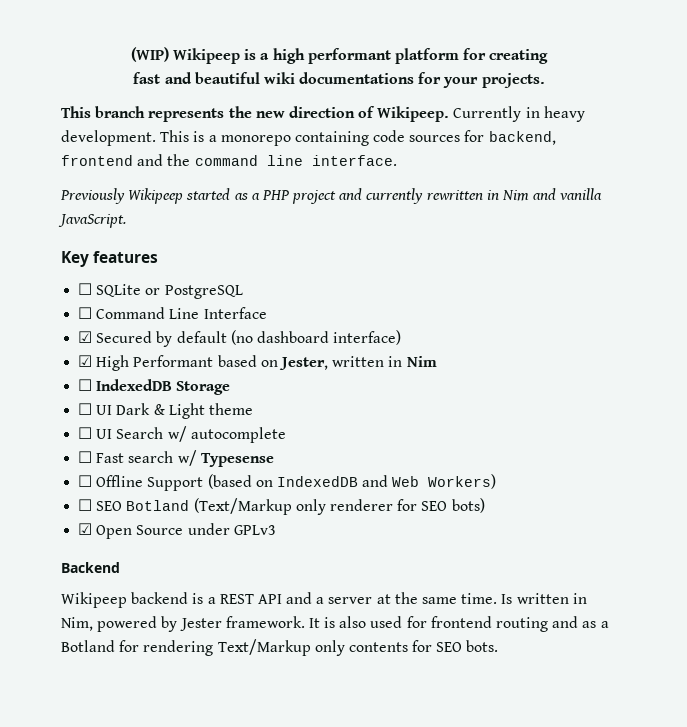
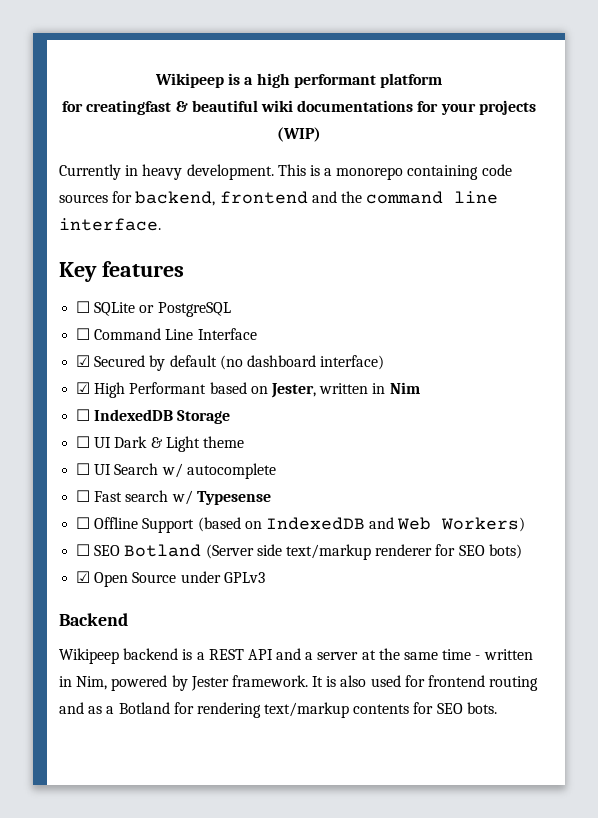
[130,47,169,62] (WIP) -> (155, 80) none
[463,48,549,64] [133,72,192,84] for creating // fast and -> [62,100,188,115] // for creatingfast &
[481,73,545,88] [61,106,450,122] projects. // This branch represents the new direction of Wikipeep. -> [478,100,536,115] [277,127,321,142] projects (WIP) //
[60,188,603,204] [58,214,126,228] // Previously Wikipeep started as a PHP project and currently rewritten in Nim and vanilla JavaScript. -> (161, 224) none
[193,498,326,515] (Text/Markup only -> [205,544,371,560] (Server side text/markup
[461,593,513,604] time. Is -> [442,649,481,660] time -
[217,639,345,656] Text/Markup only -> [264,702,350,718] text/markup

